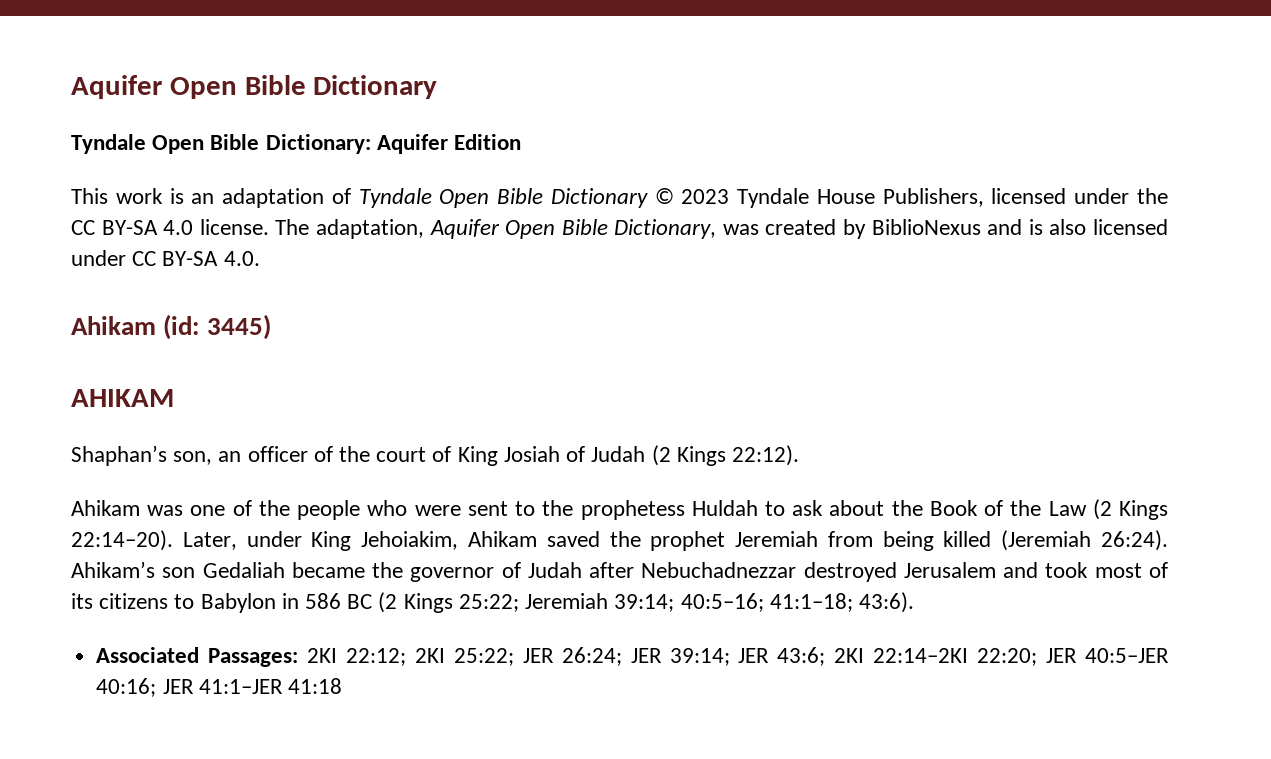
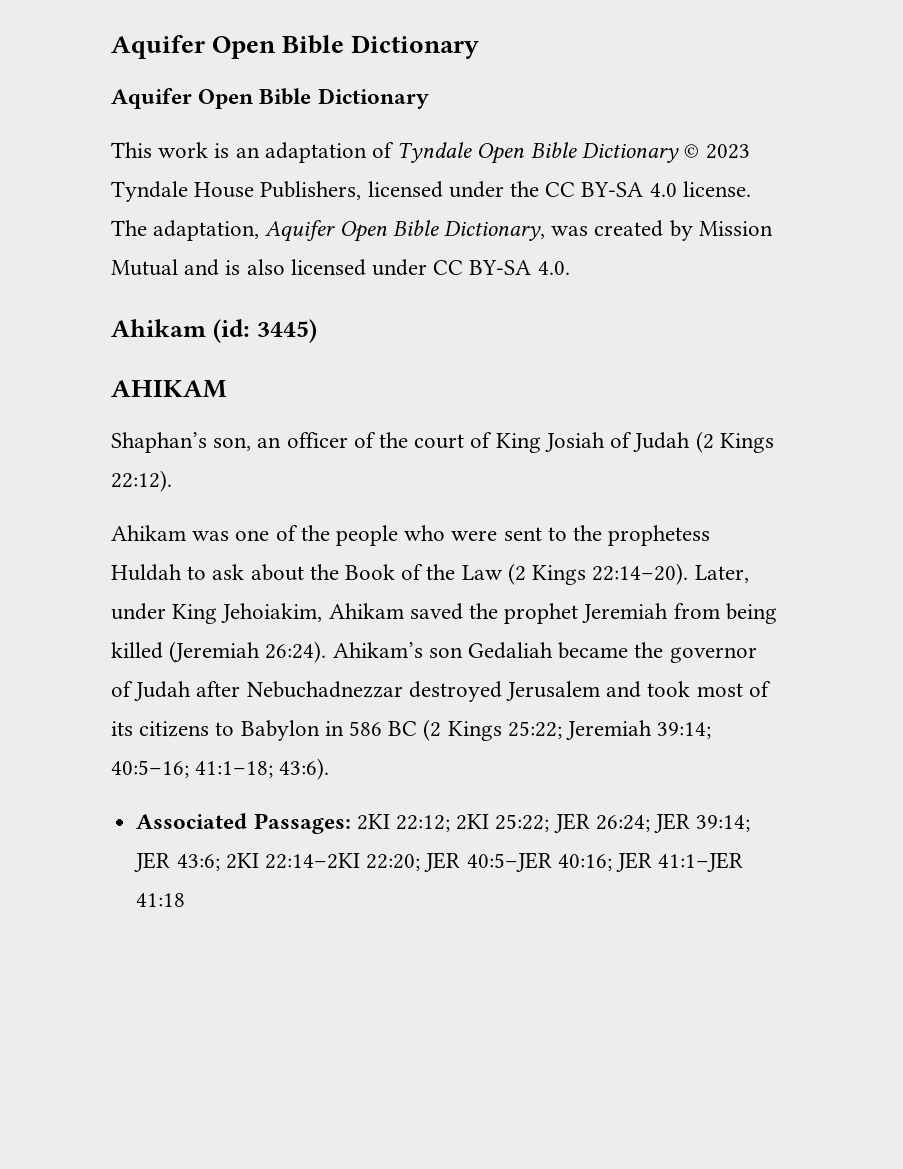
[71,75,438,99] [71,134,522,154] Aquifer Open Bible Dictionary // Tyndale Open Bible Dictionary: Aquifer Edition -> [111,35,480,59] [111,88,429,109] Aquifer Open Bible Dictionary // Aquifer Open Bible Dictionary
[871,219,981,235] BiblioNexus -> [698,221,773,236] [111,259,178,276] Mission Mutual

